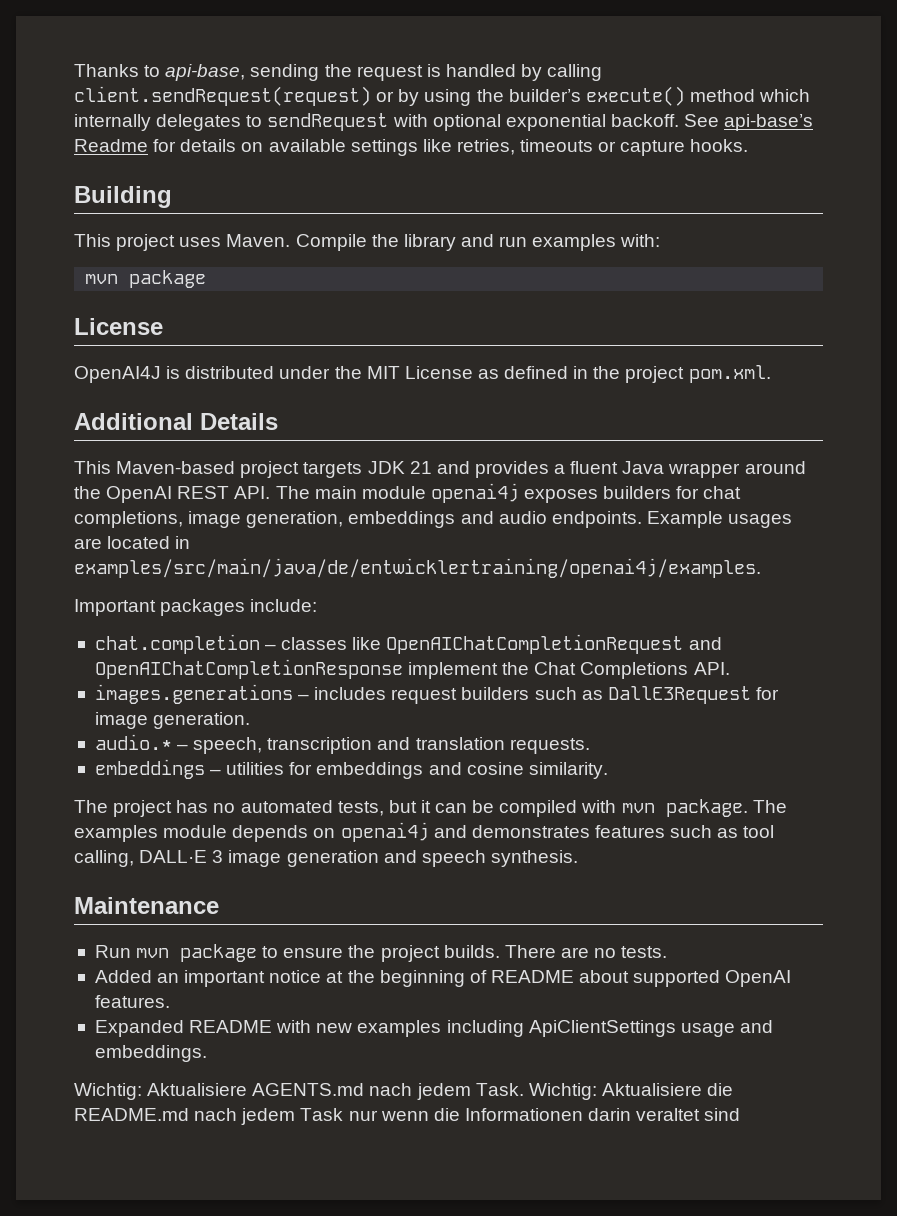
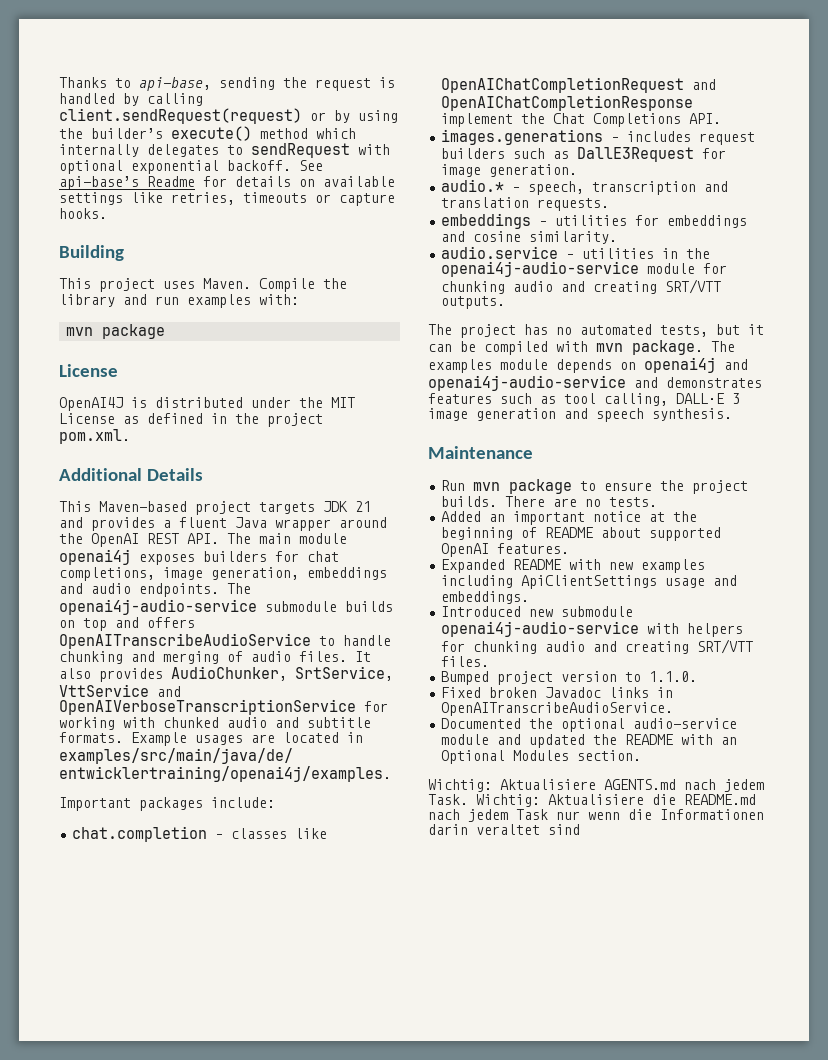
(642, 519) none -> [227,583,251,594] [59,599,393,615] [59,617,195,631] [59,633,391,649] [59,651,371,664] [59,666,393,682] [59,684,181,697] [59,699,388,715] [59,717,371,730] [59,732,123,743] The openai4j-audio-service submodule builds on top and offers OpenAITranscribeAudioService to handle chunking and merging of audio files. It also provides AudioChunker, SrtService, VttService and OpenAIVerboseTranscriptionService for working with chunked audio and subtitle formats.
(608, 770) none -> [441,246,711,259] [441,261,728,277] [441,279,722,294] [441,296,506,309] // audio.service – utilities in the openai4j-audio-service module for chunking audio and creating SRT/VTT outputs.
(467, 831) none -> [428,375,658,391] openai4j-audio-service and
(207, 1053) none -> [441,606,634,617] [441,621,744,637] [441,639,754,654] [441,656,490,667] [441,671,698,685] [441,687,674,698] [441,702,674,716] [441,718,738,732] [441,734,738,748] [441,750,642,764] // Introduced new submodule openai4j-audio-service with helpers for chunking audio and creating SRT/VTT files. // Bumped project version to 1.1.0. // Fixed broken Javadoc links in OpenAITranscribeAudioService. // Documented the optional audio-service module and updated the README with an Optional Modules section.

